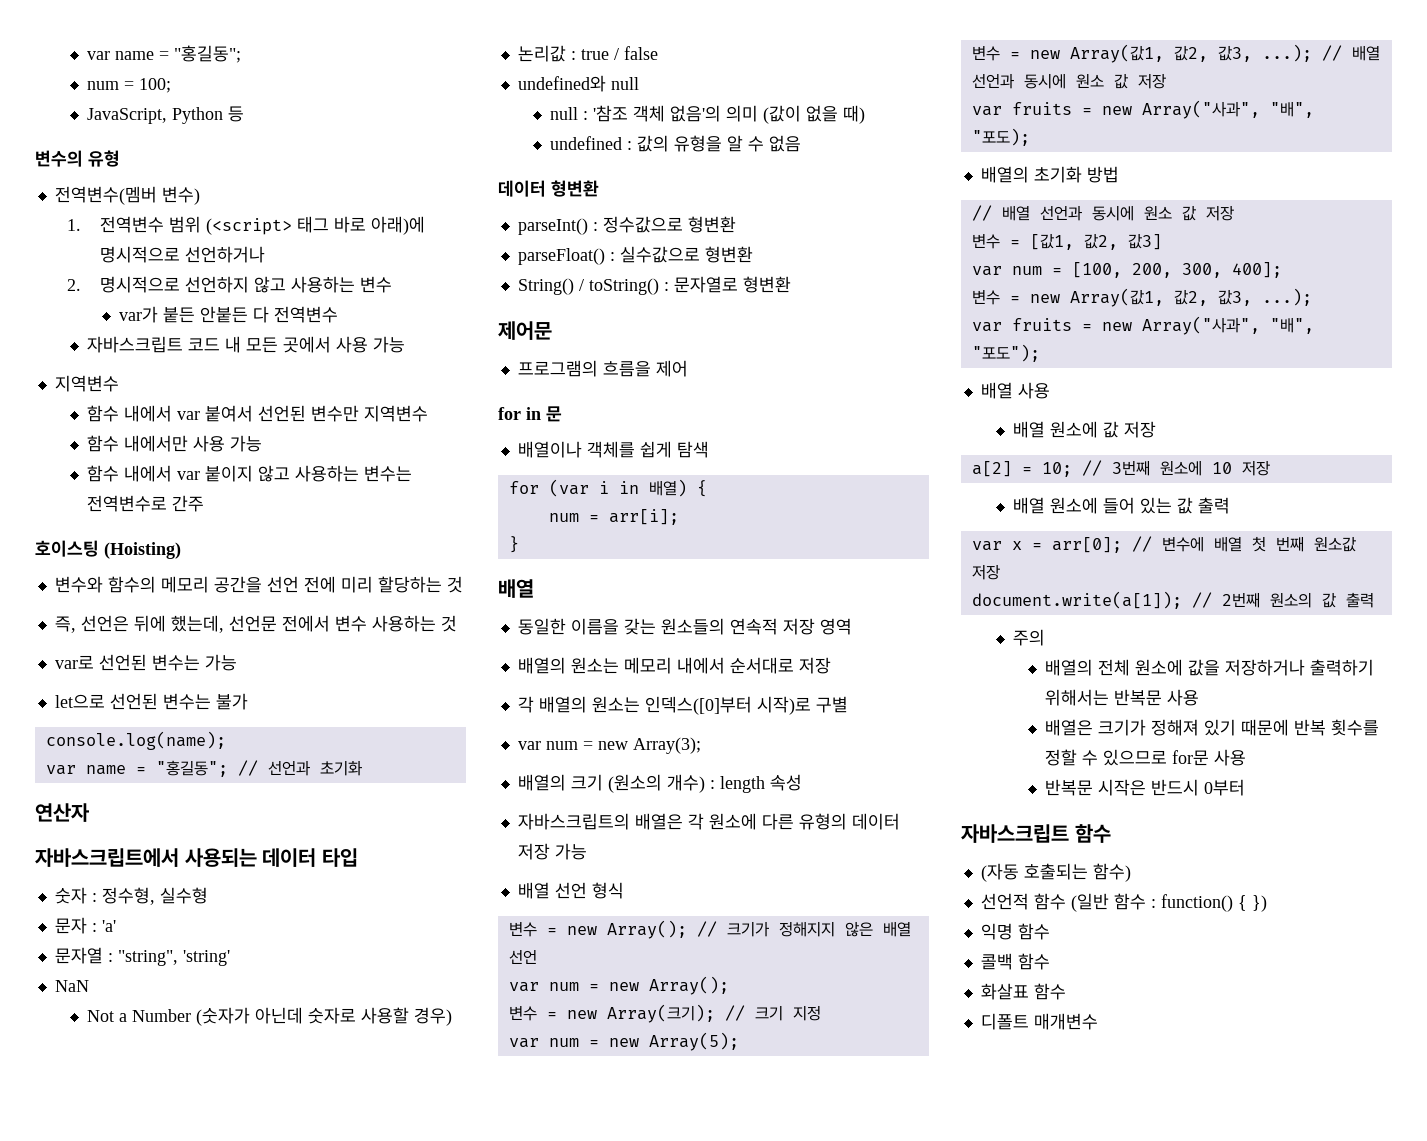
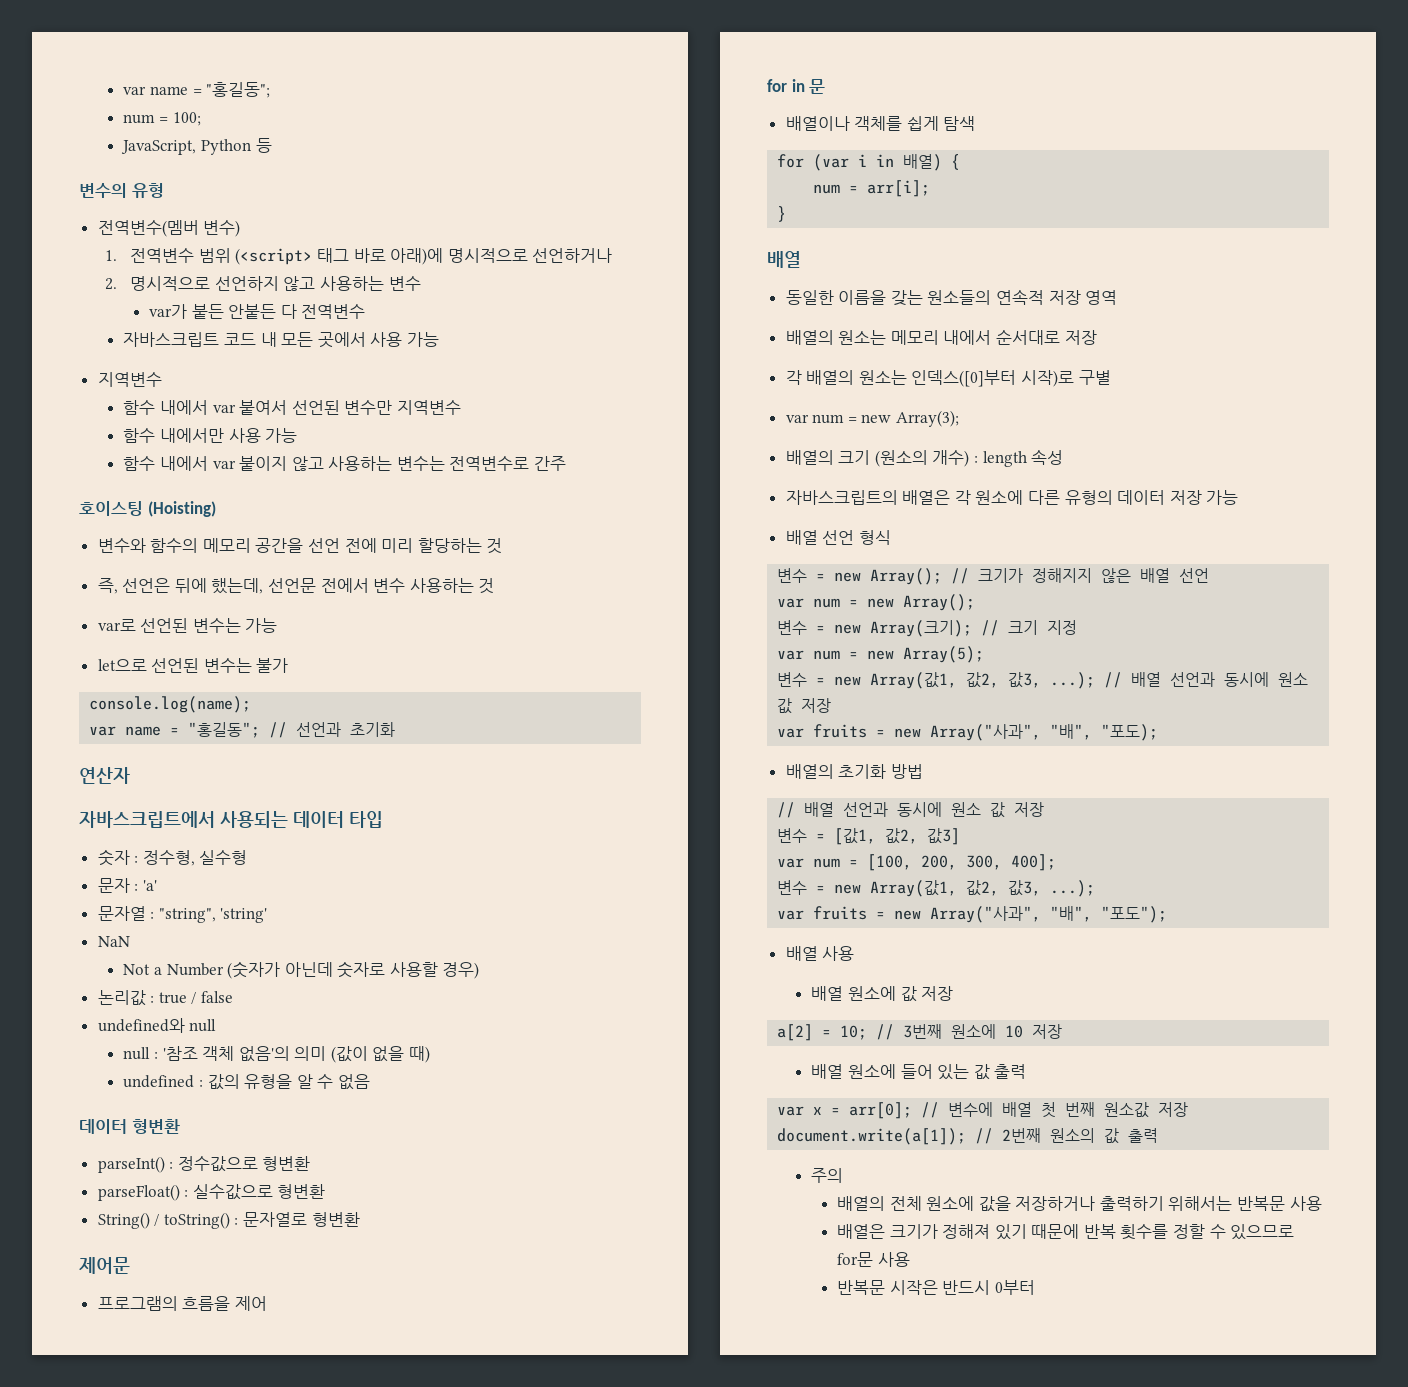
[961,824,1111,843] [980,863,1131,882] [980,893,1267,912] [980,923,1050,940] [980,953,1050,970] [980,983,1066,1000] [980,1013,1098,1030] // 자바스크립트 함수 // (자동 호출되는 함수) // 선언적 함수 (일반 함수 : function() { }) // 익명 함수 // 콜백 함수 // 화살표 함수 // 디폴트 매개변수 -> (1035, 1287) none

